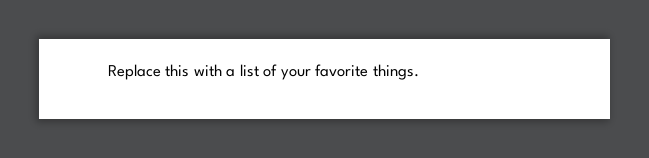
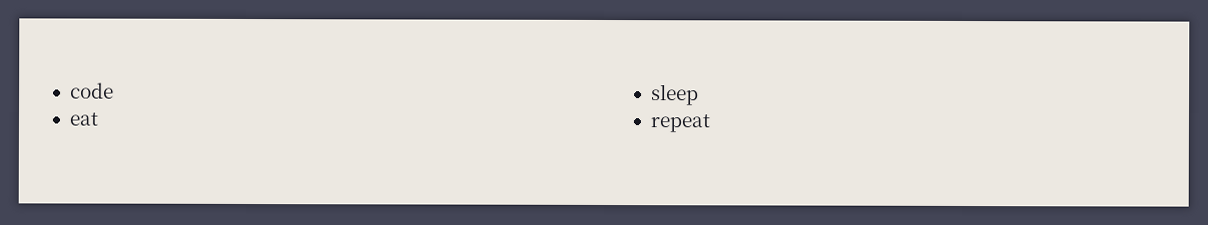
[108,64,419,80] Replace this with a list of your favorite things. -> [69,82,114,99] [68,112,98,126] [650,84,699,106] [649,114,710,133] code // eat // sleep // repeat

